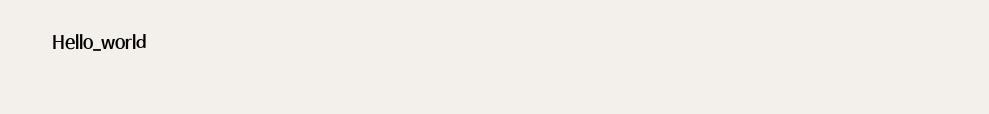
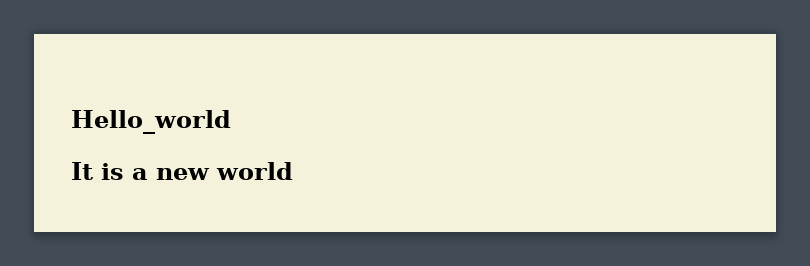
(147, 42) none -> [71,162,293,180] // It is a new world

